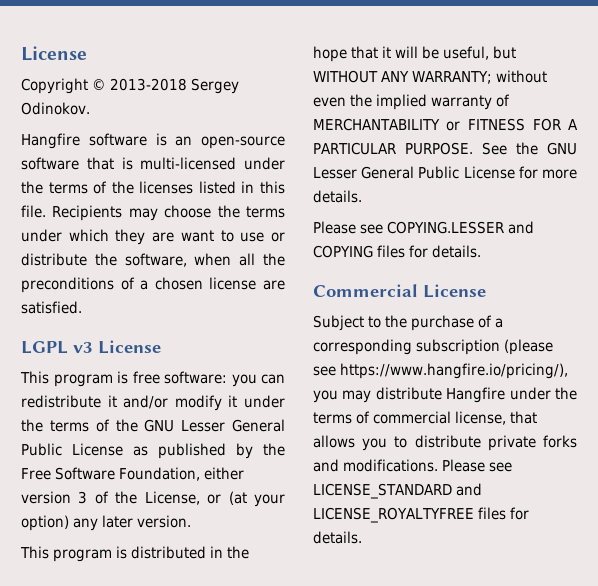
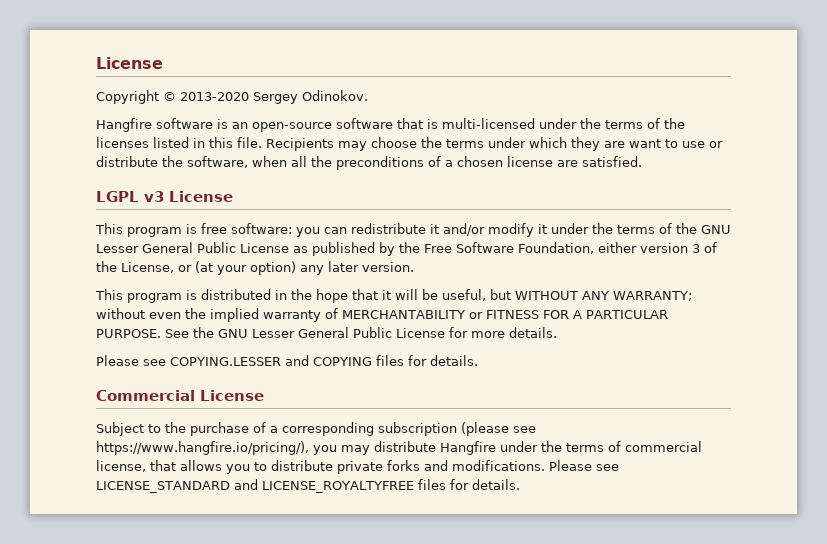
[110,78,188,91] 2013-2018 -> [180,92,249,101] 2013-2020

